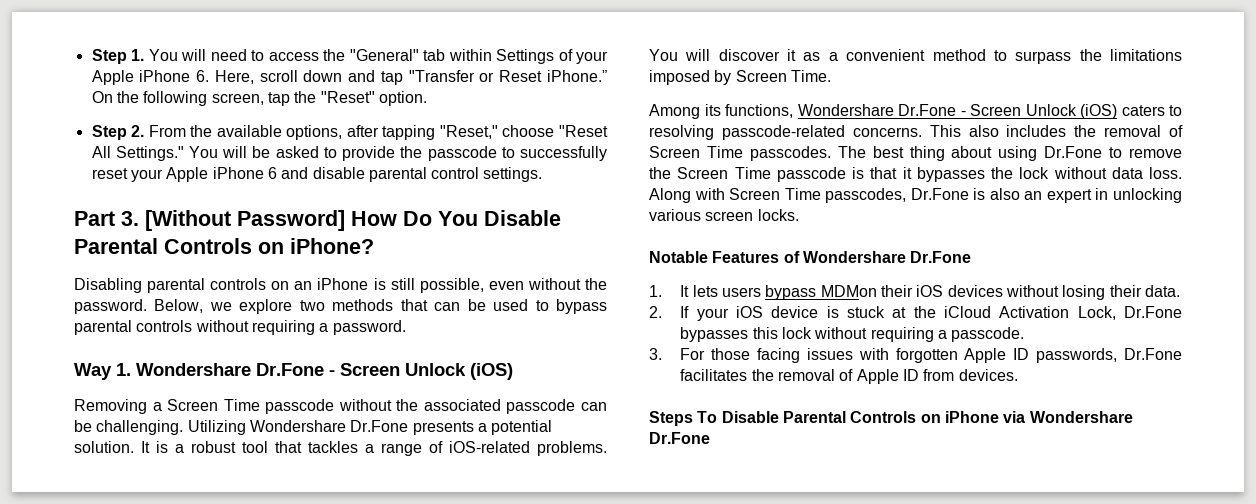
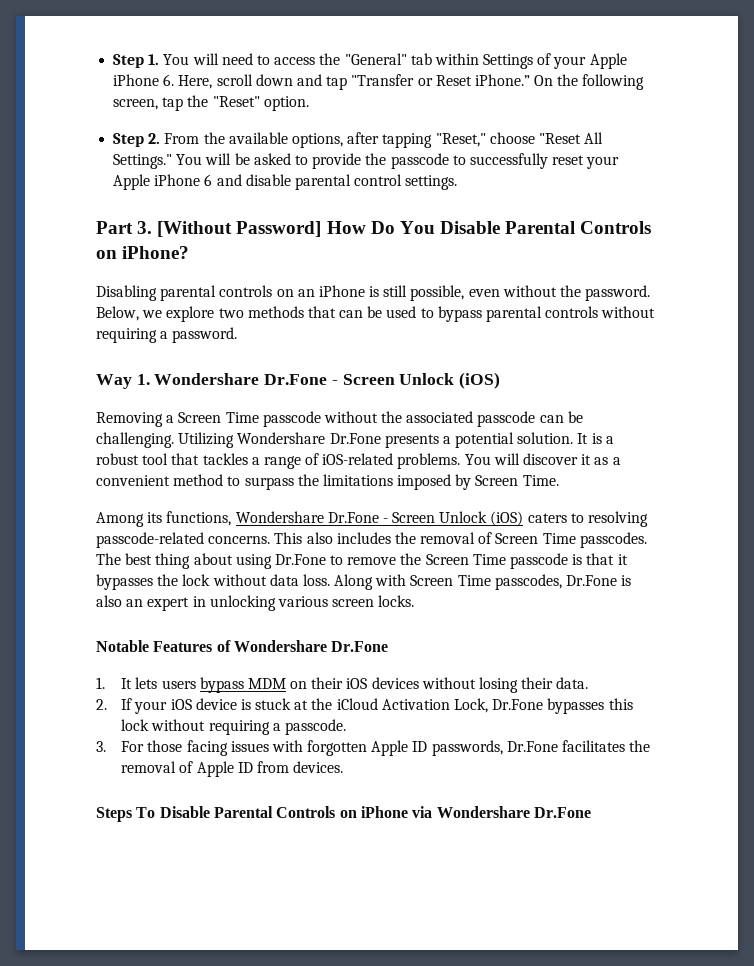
[820,285,877,297] MDMon -> [247,678,308,689] MDM on

